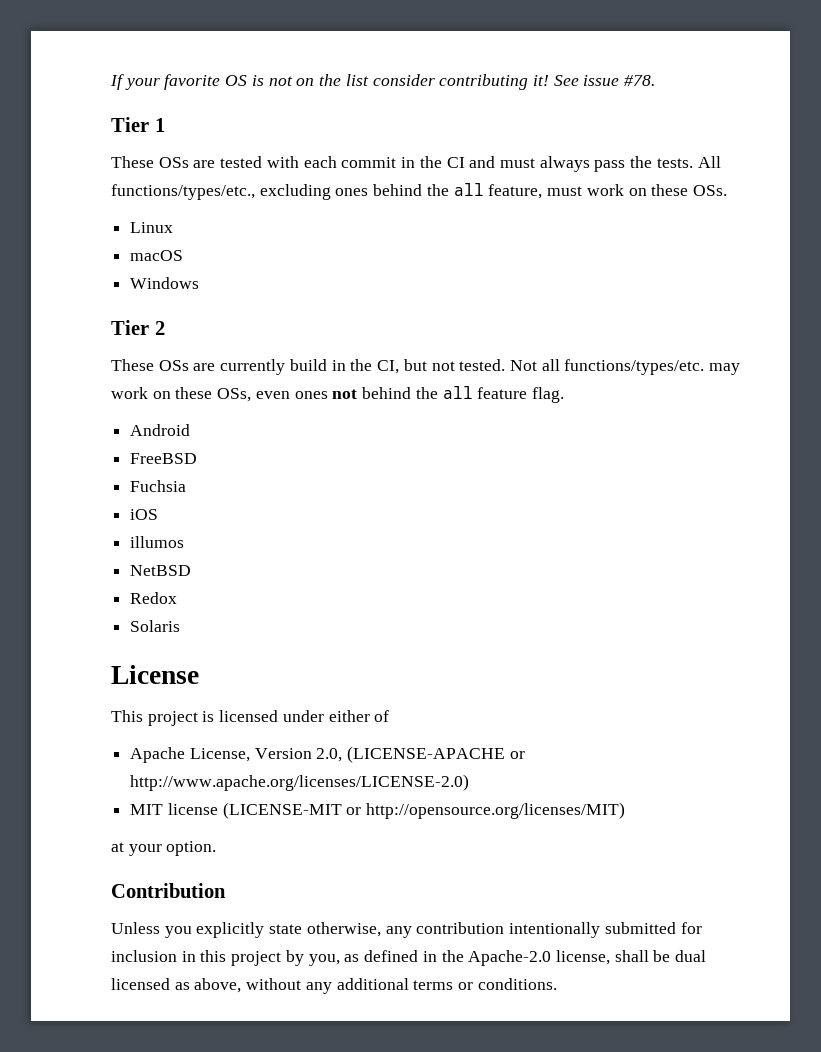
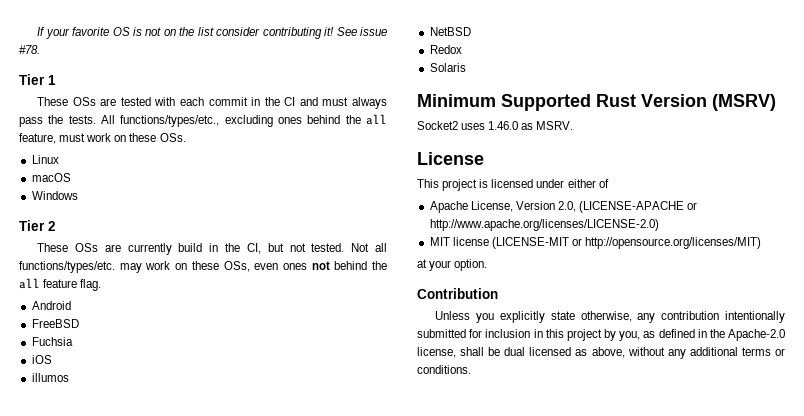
(181, 626) none -> [417,94,776,111] [417,121,574,130] // Minimum Supported Rust Version (MSRV) // Socket2 uses 1.46.0 as MSRV.

